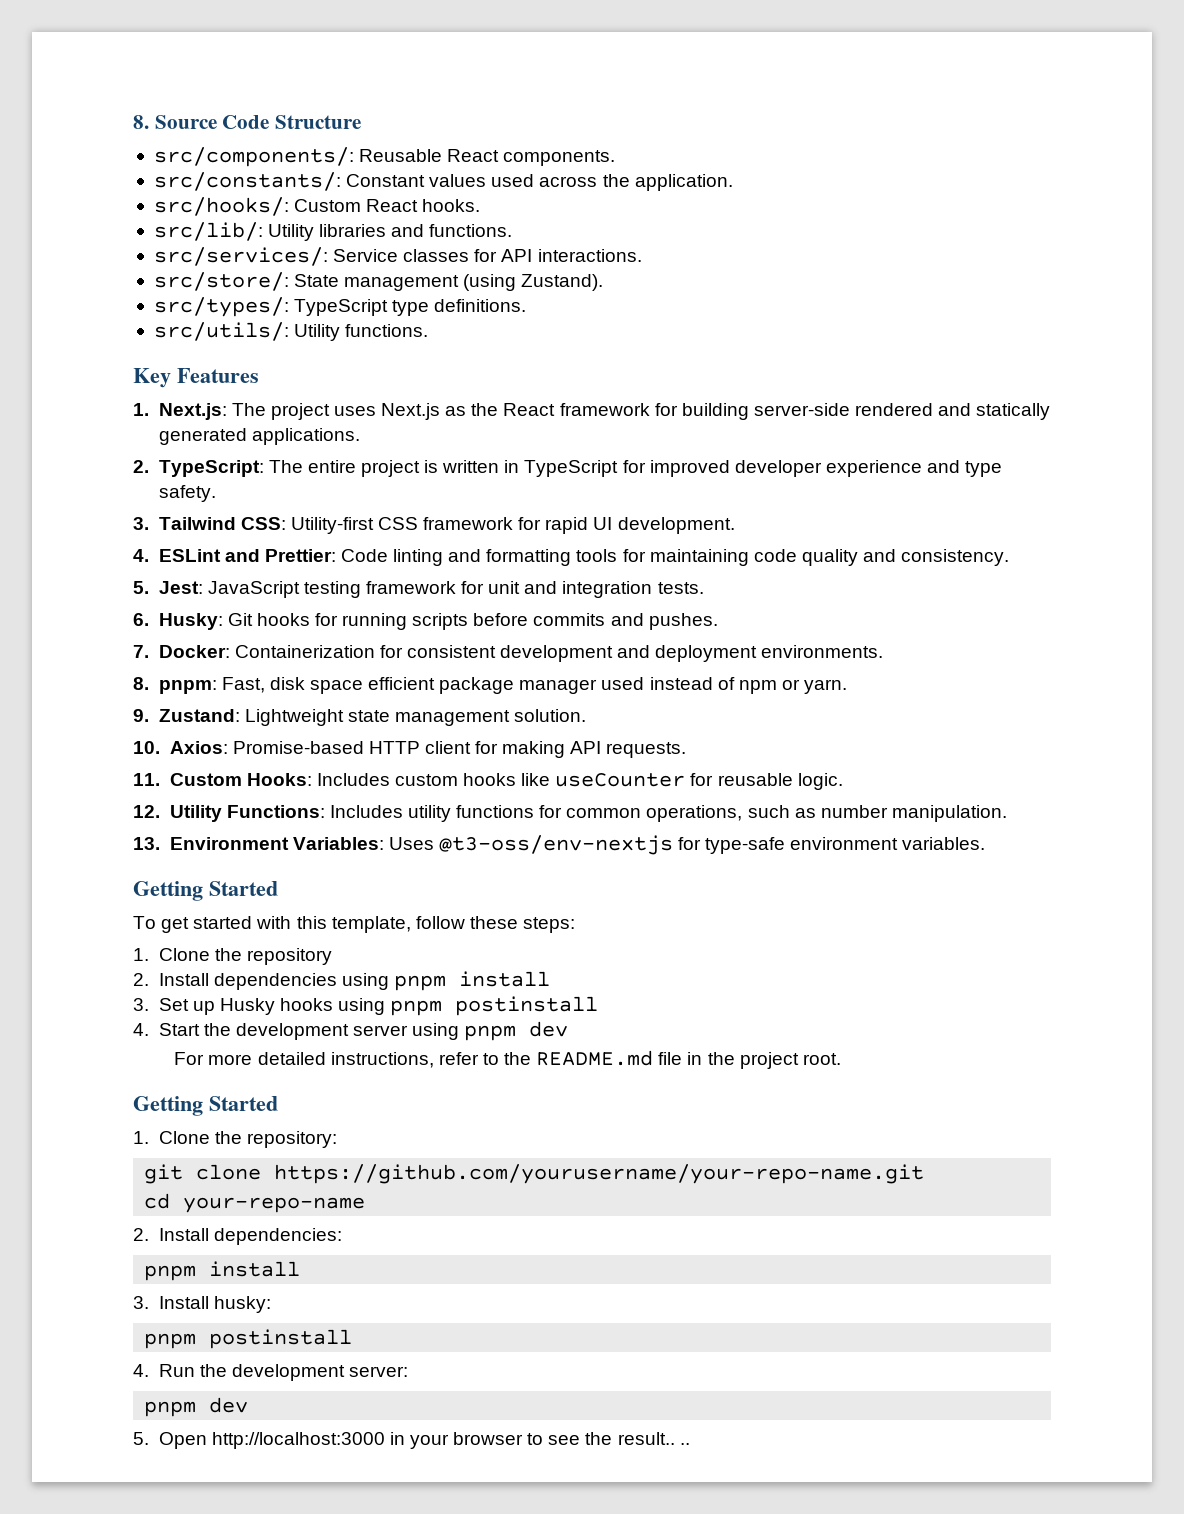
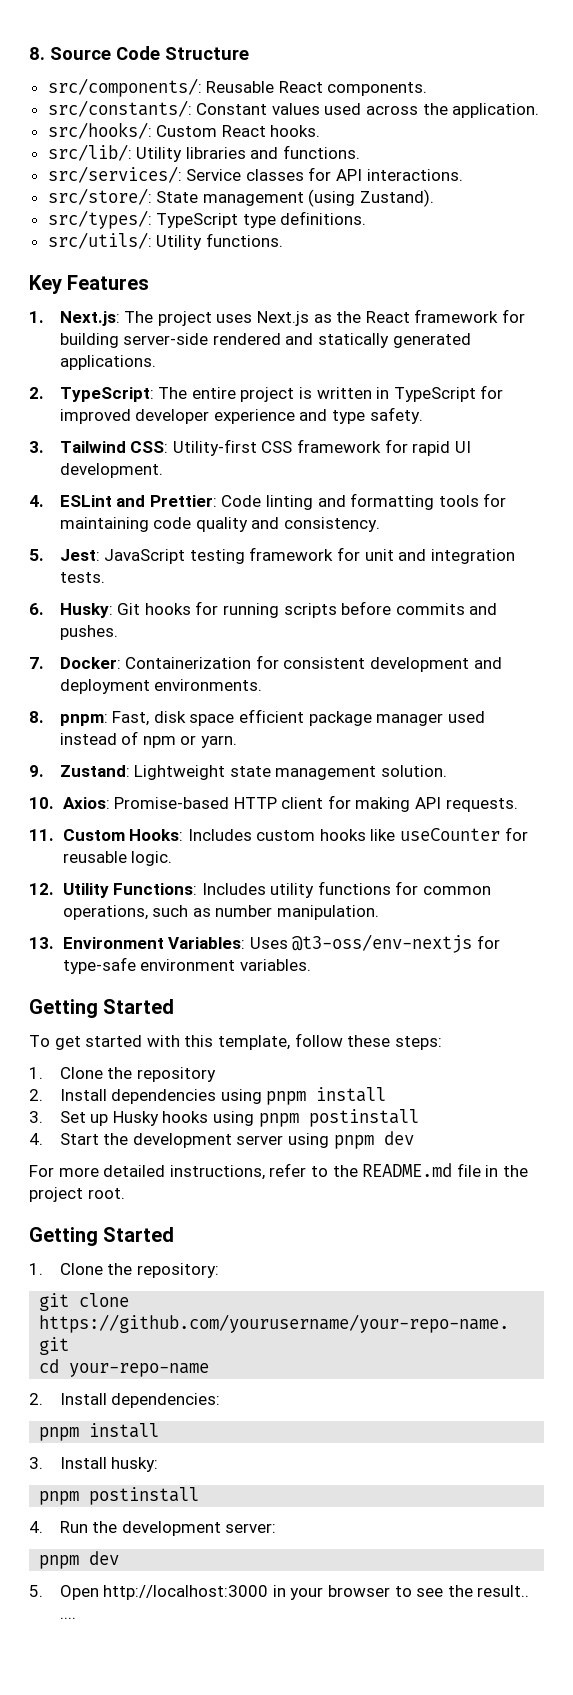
[679,1443,690,1445] .. -> [59,1617,76,1619] ....

